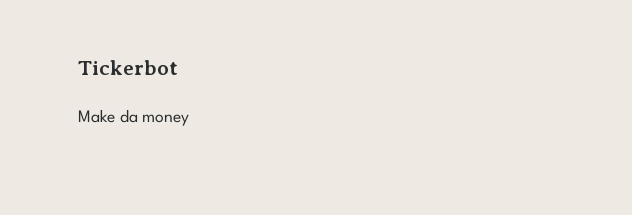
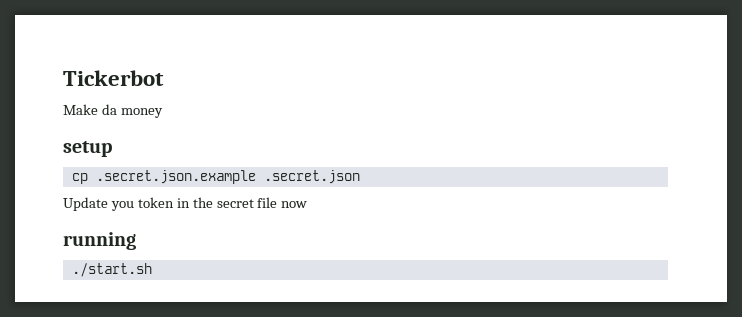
(190, 120) none -> [63,141,112,157] [71,170,360,184] [63,197,308,211] [63,232,136,250] [71,263,152,277] // setup // cp .secret.json.example .secret.json // Update you token in the secret file now // running // ./start.sh

